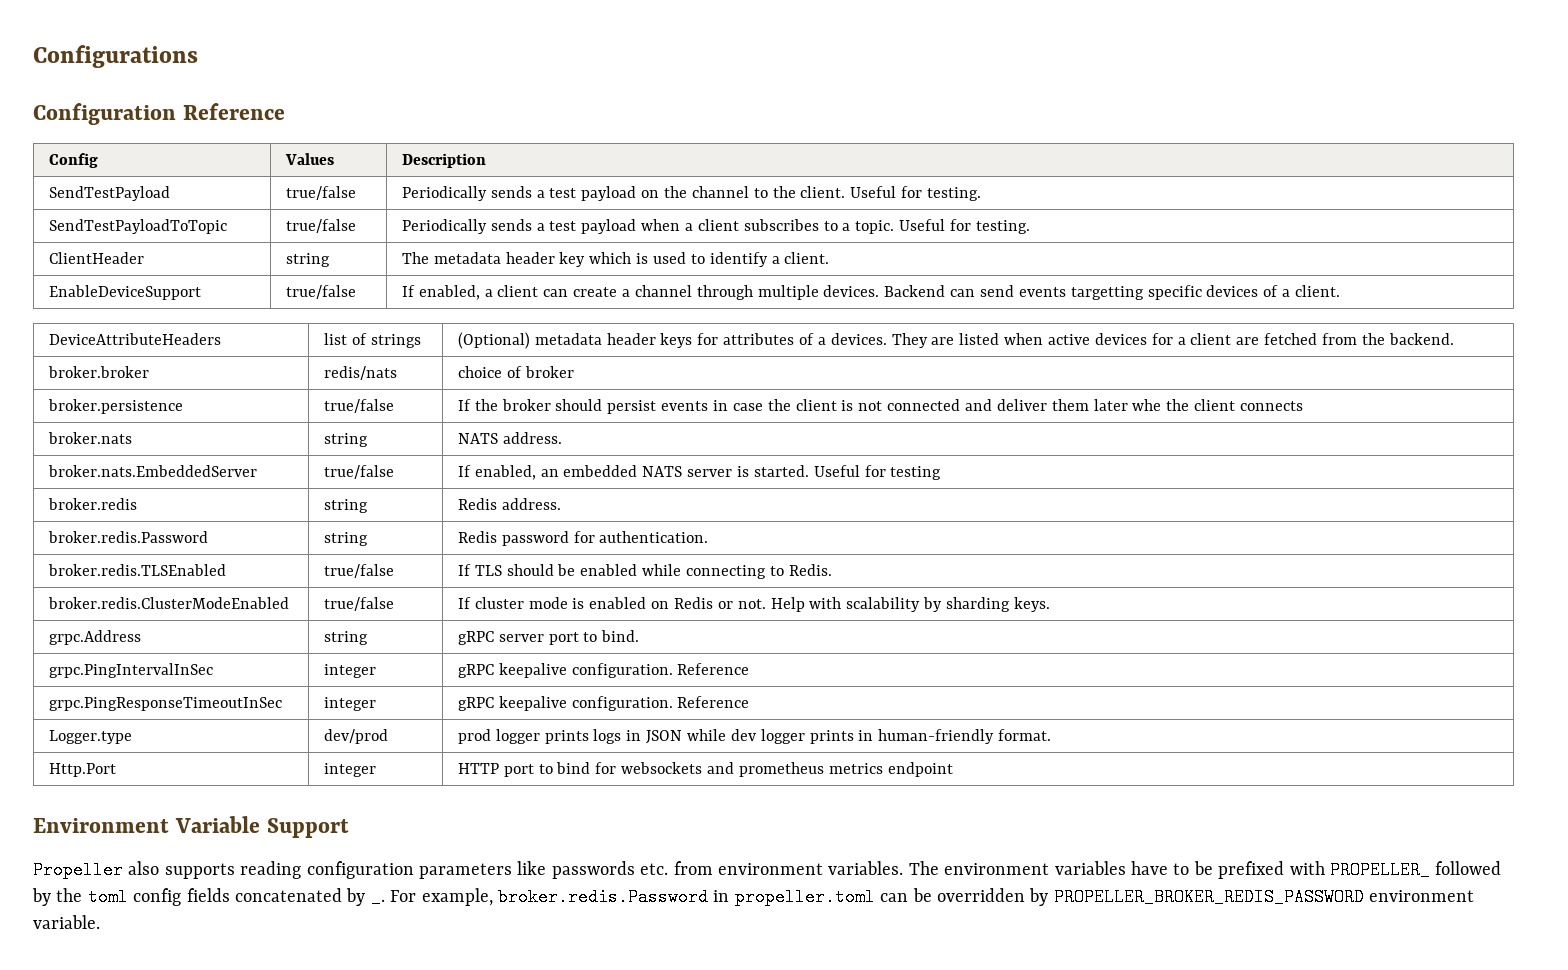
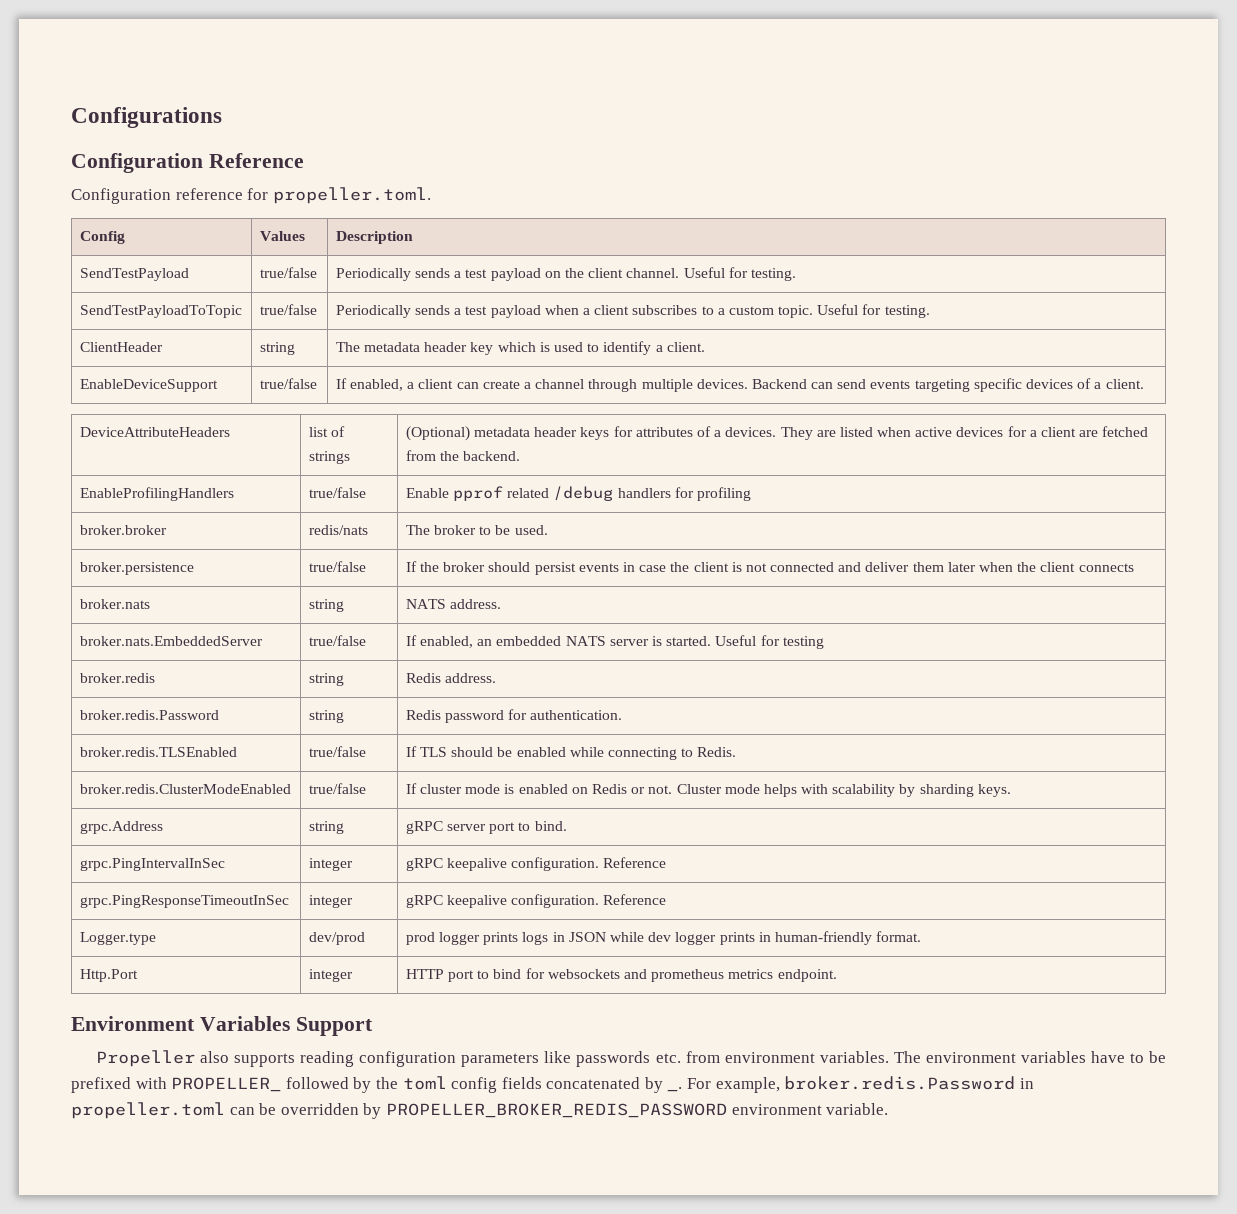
(285, 111) none -> [71,187,431,204] // Configuration reference for propeller.toml.
[691,186,846,198] channel to the client. -> [588,268,680,278] client channel.
(851, 227) none -> [728,306,774,315] custom
[1070,286,1144,300] targetting -> [914,379,970,392] targeting
(1454, 339) none -> [79,487,234,501] [308,487,366,498] [405,486,751,501] // EnableProfilingHandlers | true/false | Enable pprof related /debug handlers for profiling
[457,366,574,378] choice of broker -> [405,525,548,535] The broker to be used.
[1132,399,1162,411] whe -> [979,562,1014,572] when
[770,597,805,612] Help -> [676,784,797,797] Cluster mode helps
[887,762,953,777] endpoint -> [777,969,837,982] endpoint.
[174,816,260,833] Variable -> [199,1016,290,1031] Variables

